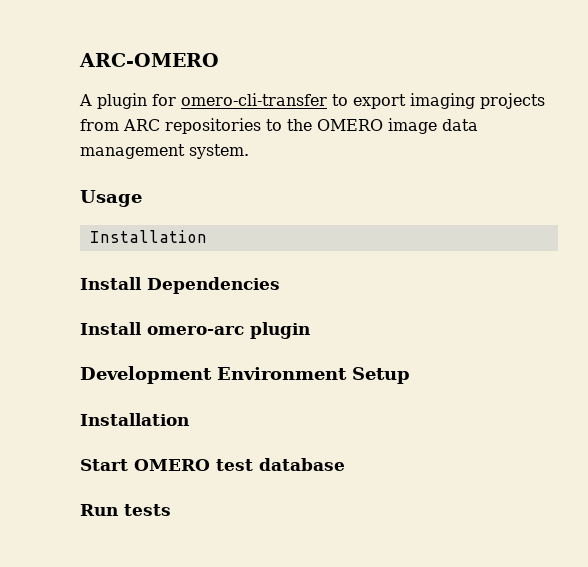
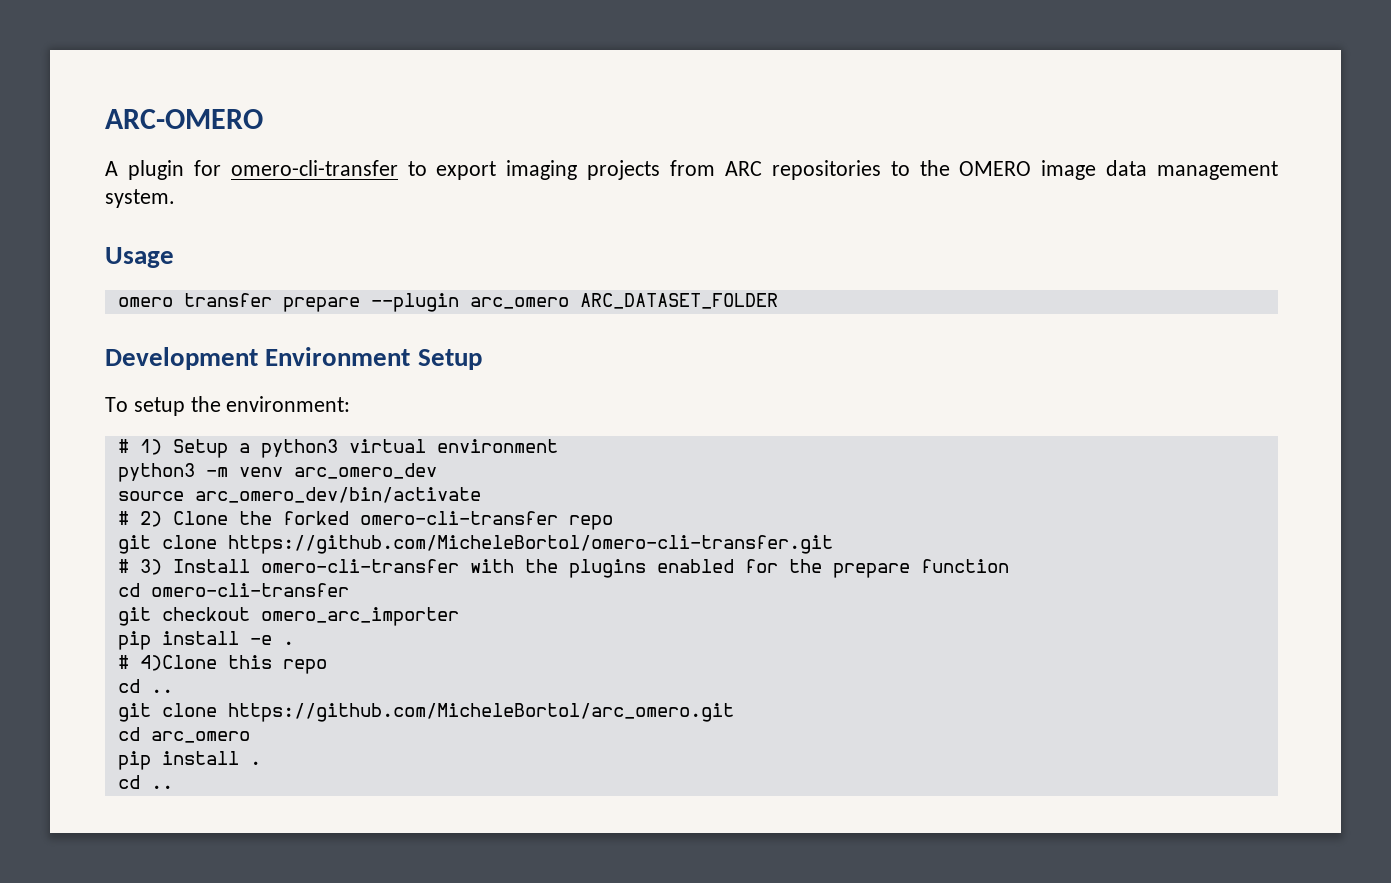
[89,230,207,243] [80,277,280,294] [80,322,310,339] [80,366,410,384] [80,413,189,426] [80,458,345,471] [80,504,171,516] Installation // Install Dependencies // Install omero-arc plugin // Development Environment Setup // Installation // Start OMERO test database // Run tests -> [117,293,778,312] [105,347,482,370] [105,396,351,416] [117,439,558,458] [117,463,437,482] [117,487,481,503] [117,511,613,530] [117,535,833,554] [117,559,1009,578] [117,583,349,597] [117,607,459,626] [117,631,294,650] [117,655,327,674] [117,679,173,693] [117,703,734,722] [117,727,250,743] [117,751,261,770] [117,775,173,789] omero transfer prepare --plugin arc_omero ARC_DATASET_FOLDER // Development Environment Setup // To setup the environment: // # 1) Setup a python3 virtual environment // python3 -m venv arc_omero_dev // source arc_omero_dev/bin/activate // # 2) Clone the forked omero-cli-transfer repo // git clone https://github.com/MicheleBortol/omero-cli-transfer.git // # 3) Install omero-cli-transfer with the plugins enabled for the prepare function // cd omero-cli-transfer // git checkout omero_arc_importer // pip install -e . // # 4)Clone this repo // cd .. // git clone https://github.com/MicheleBortol/arc_omero.git // cd arc_omero // pip install . // cd ..

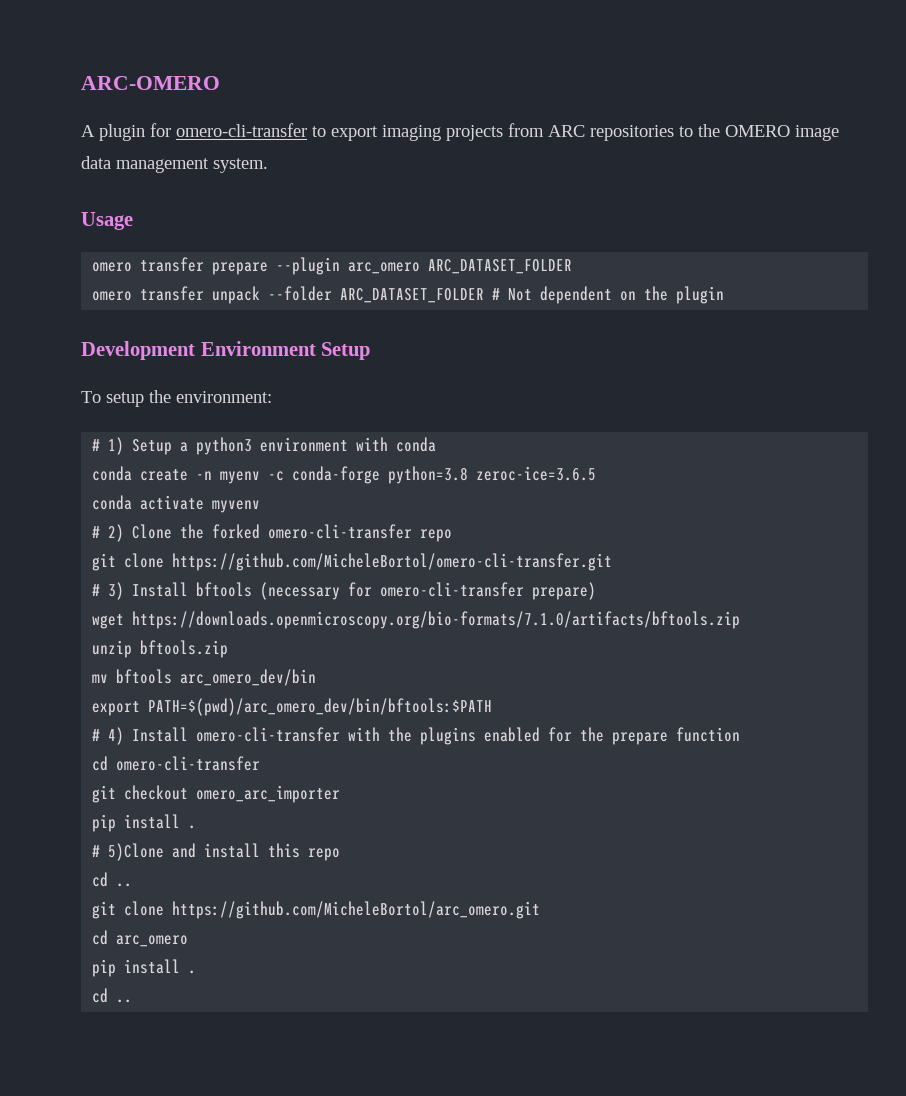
(778, 301) none -> [92,286,725,304] // omero transfer unpack --folder ARC_DATASET_FOLDER # Not dependent on the plugin
[348,439,426,453] virtual -> (253, 446) none
[117,463,437,482] [117,487,481,503] // python3 -m venv arc_omero_dev // source arc_omero_dev/bin/activate -> [356,437,437,452] [92,466,597,484] [92,495,261,513] with conda // conda create -n myenv -c conda-forge python=3.8 zeroc-ice=3.6.5 // conda activate myvenv
(250, 566) none -> [196,582,597,600] [92,611,741,629] [92,640,229,658] [92,669,317,686] [92,698,493,716] [92,727,189,745] bftools (necessary for omero-cli-transfer prepare) // wget https://downloads.openmicroscopy.org/bio-formats/7.1.0/artifacts/bftools.zip // unzip bftools.zip // mv bftools arc_omero_dev/bin // export PATH=$(pwd)/arc_omero_dev/bin/bftools:$PATH // # 4) Install
[249,635,272,645] -e -> (181, 821) none
[139,655,217,671] 4)Clone -> [108,843,261,861] 5)Clone and install

